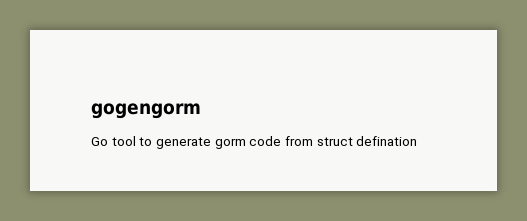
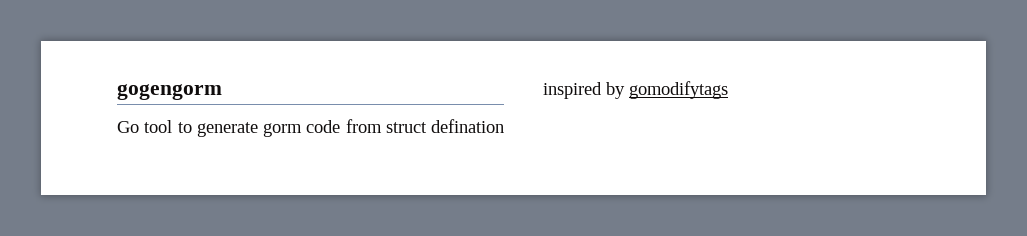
(418, 141) none -> [543,81,728,99] inspired by gomodifytags

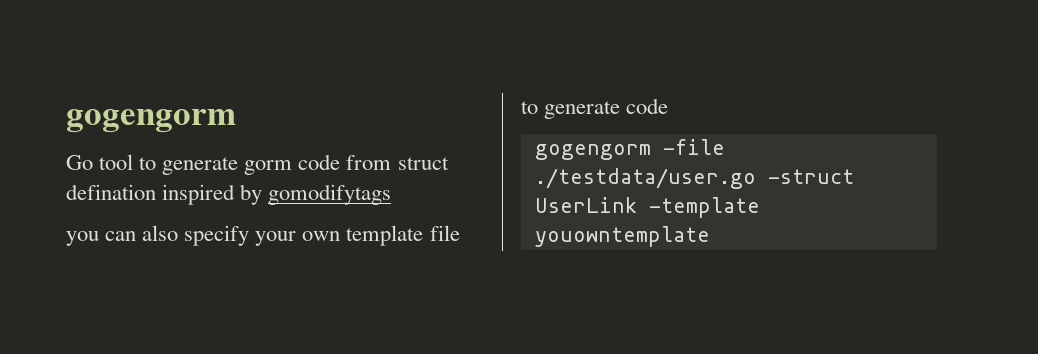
(728, 90) none -> [66,225,460,246] [521,98,669,119] [534,139,725,160] [534,168,854,189] [534,197,760,218] [534,226,710,247] // you can also specify your own template file to generate code // gogengorm -file ./testdata/user.go -struct UserLink -template youowntemplate

